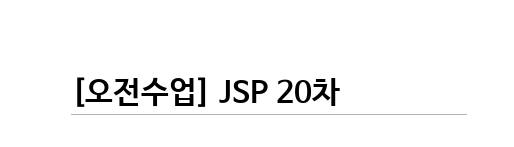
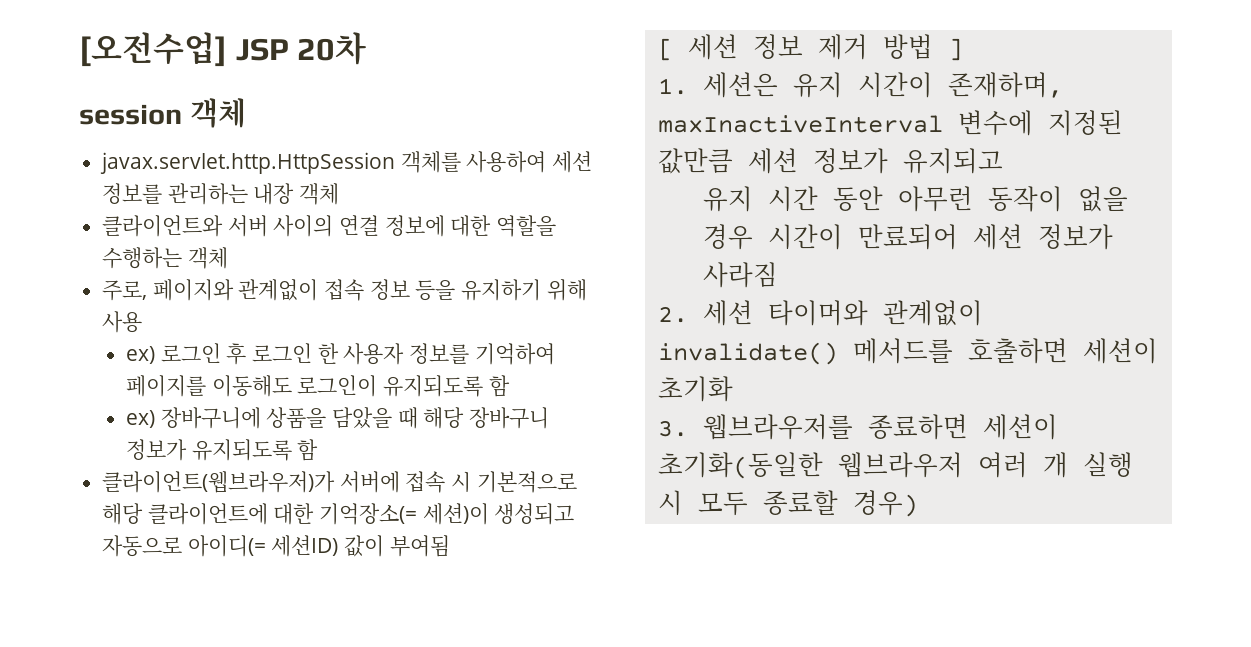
(341, 92) none -> [79,98,246,128] [100,151,593,174] [102,183,340,205] [102,215,557,237] [102,247,228,269] [102,279,587,301] [102,311,143,333] [126,343,555,365] [126,375,510,397] [126,407,550,429] [126,439,319,461] [102,471,577,493] [102,503,575,525] [102,535,450,557] [657,34,963,61] [657,72,1063,98] [657,110,1123,136] [657,148,1003,174] [702,186,1128,212] [702,224,1113,250] [702,262,778,288] [657,300,983,326] [657,338,1158,365] [657,376,733,402] [657,414,1058,440] [657,452,1133,479] [657,490,918,517] // session 객체 // javax.servlet.http.HttpSession 객체를 사용하여 세션 정보를 관리하는 내장 객체 // 클라이언트와 서버 사이의 연결 정보에 대한 역할을 수행하는 객체 // 주로, 페이지와 관계없이 접속 정보 등을 유지하기 위해 사용 // ex) 로그인 후 로그인 한 사용자 정보를 기억하여 페이지를 이동해도 로그인이 유지되도록 함 // ex) 장바구니에 상품을 담았을 때 해당 장바구니 정보가 유지되도록 함 // 클라이언트(웹브라우저)가 서버에 접속 시 기본적으로 해당 클라이언트에 대한 기억장소(= 세션)이 생성되고 자동으로 아이디(= 세션ID) 값이 부여됨 // [ 세션 정보 제거 방법 ] // 1. 세션은 유지 시간이 존재하며, maxInactiveInterval 변수에 지정된 값만큼 세션 정보가 유지되고 // 유지 시간 동안 아무런 동작이 없을 경우 시간이 만료되어 세션 정보가 사라짐 // 2. 세션 타이머와 관계없이 invalidate() 메서드를 호출하면 세션이 초기화 // 3. 웹브라우저를 종료하면 세션이 초기화(동일한 웹브라우저 여러 개 실행 시 모두 종료할 경우)

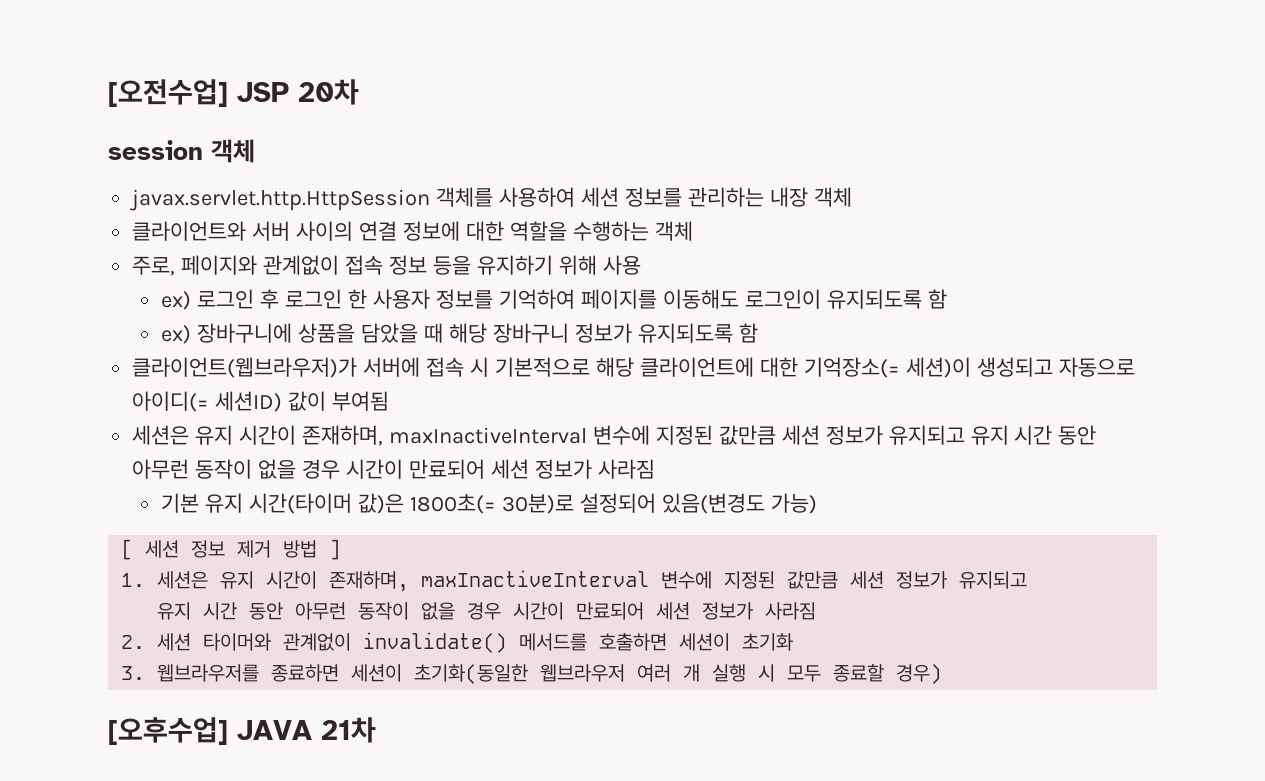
(450, 546) none -> [132,425,1097,446] [132,459,655,479] [161,493,817,514] // 세션은 유지 시간이 존재하며, maxInactiveInterval 변수에 지정된 값만큼 세션 정보가 유지되고 유지 시간 동안 아무런 동작이 없을 경우 시간이 만료되어 세션 정보가 사라짐 // 기본 유지 시간(타이머 값)은 1800초(= 30분)로 설정되어 있음(변경도 가능)
(918, 503) none -> [108,717,376,745] // [오후수업] JAVA 21차

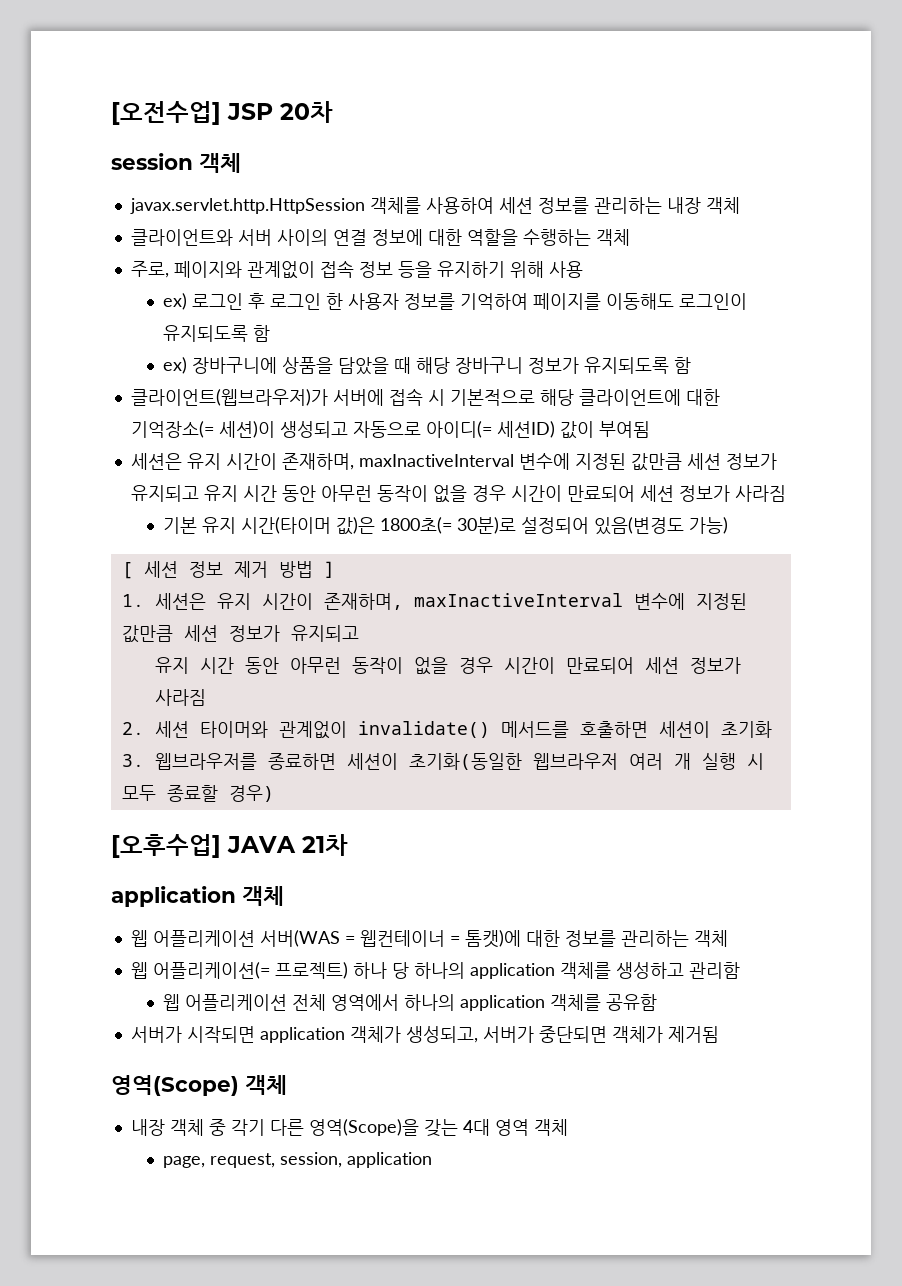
(376, 730) none -> [111,886,284,907] [130,930,728,948] [130,962,740,979] [163,994,658,1011] [130,1026,719,1043] [111,1075,287,1096] [130,1119,568,1137] [163,1152,433,1168] // application 객체 // 웹 어플리케이션 서버(WAS = 웹컨테이너 = 톰캣)에 대한 정보를 관리하는 객체 // 웹 어플리케이션(= 프로젝트) 하나 당 하나의 application 객체를 생성하고 관리함 // 웹 어플리케이션 전체 영역에서 하나의 application 객체를 공유함 // 서버가 시작되면 application 객체가 생성되고, 서버가 중단되면 객체가 제거됨 // 영역(Scope) 객체 // 내장 객체 중 각기 다른 영역(Scope)을 갖는 4대 영역 객체 // page, request, session, application

